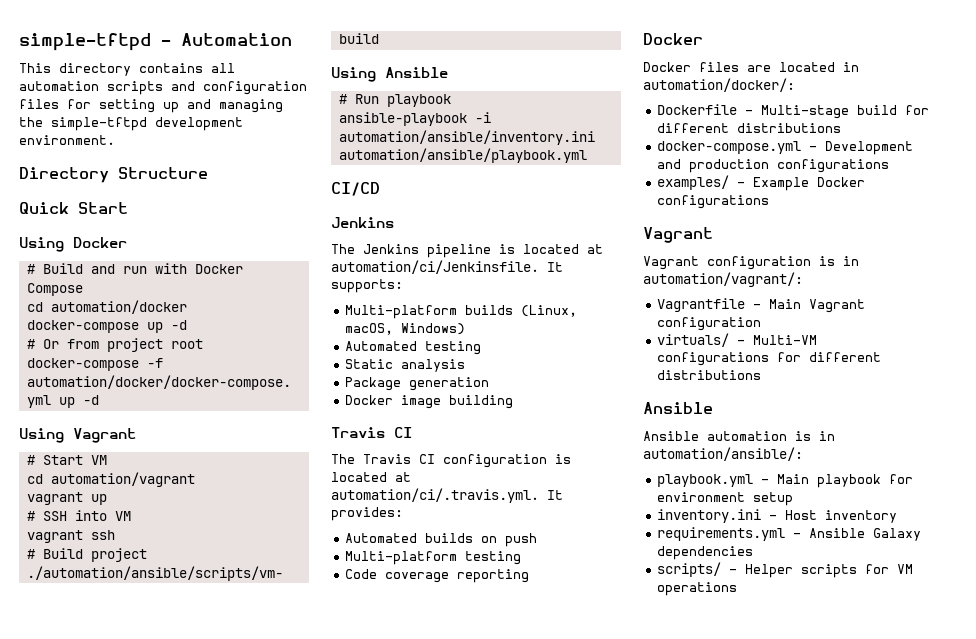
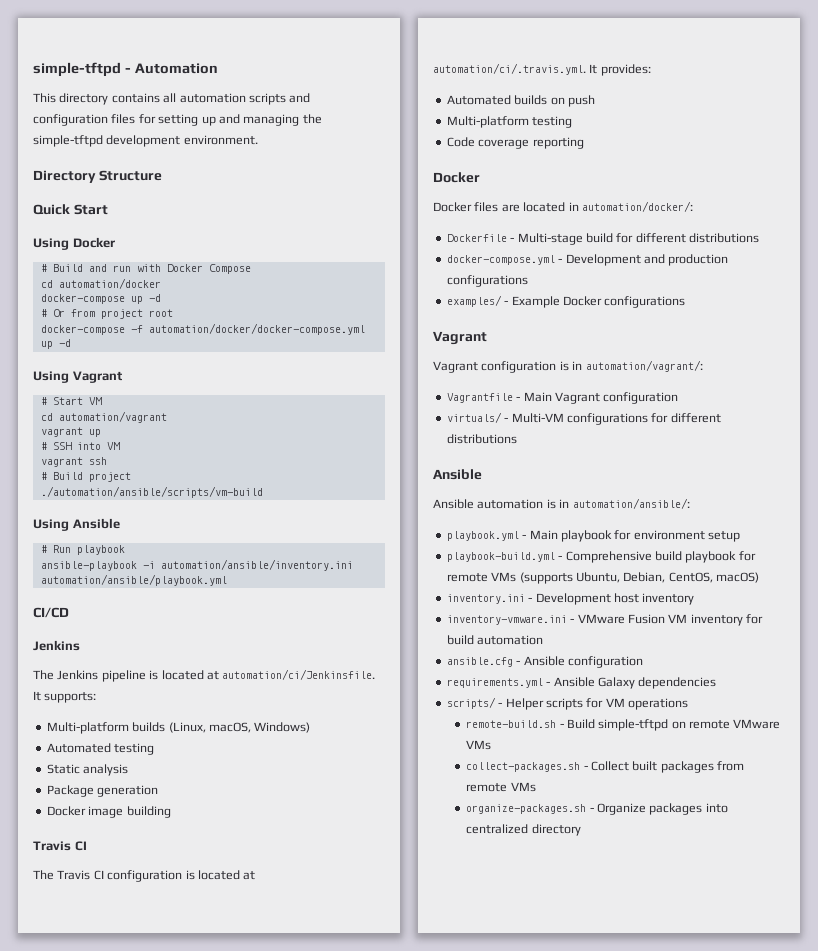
(794, 499) none -> [446,551,756,563] [446,572,759,584] // playbook-build.yml - Comprehensive build playbook for remote VMs (supports Ubuntu, Debian, CentOS, macOS)
[785,510,898,523] Host inventory -> [535,593,695,605] [446,614,763,626] [446,635,544,645] [446,656,643,668] Development host inventory // inventory-vmware.ini - VMware Fusion VM inventory for build automation // ansible.cfg - Ansible configuration
(738, 589) none -> [466,719,781,731] [466,740,492,750] [466,761,745,773] [466,782,536,792] [466,803,728,815] [466,824,581,836] // remote-build.sh - Build simple-tftpd on remote VMware VMs // collect-packages.sh - Collect built packages from remote VMs // organize-packages.sh - Organize packages into centralized directory

